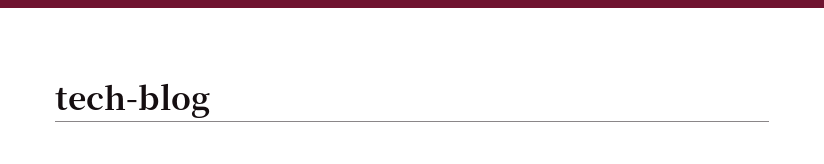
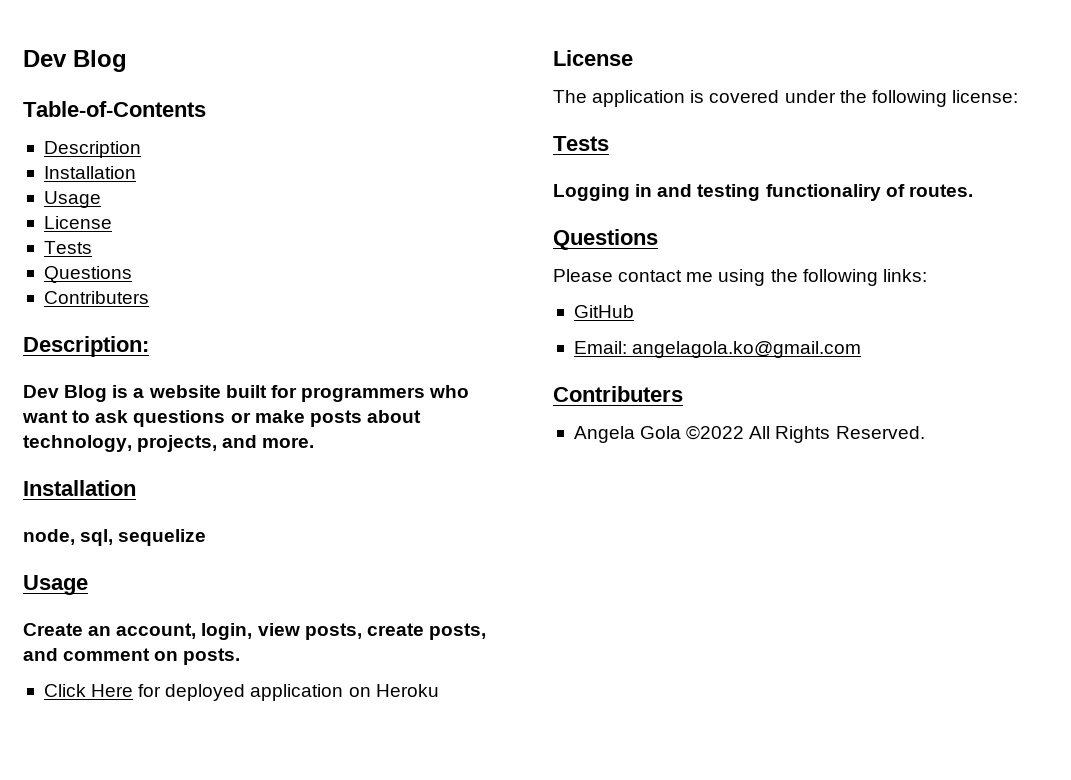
[55,83,210,118] tech-blog -> [23,50,127,72] [23,101,206,117] [43,141,141,158] [43,166,136,179] [43,191,101,208] [43,216,112,229] [43,241,92,254] [43,266,132,283] [43,291,149,304] [23,336,149,357] [23,385,470,402] [22,410,421,427] [23,435,315,452] [23,480,136,496] [23,529,207,546] [23,575,88,595] [23,623,486,640] [23,648,241,665] [43,684,439,701] [553,50,633,66] [553,90,1018,107] [553,136,609,151] [553,184,973,201] [553,229,658,250] [553,269,927,286] [573,305,634,318] [573,341,862,358] [553,386,683,402] [573,425,925,443] Dev Blog // Table-of-Contents // Description // Installation // Usage // License // Tests // Questions // Contributers // Description: // Dev Blog is a website built for programmers who want to ask questions or make posts about technology, projects, and more. // Installation // node, sql, sequelize // Usage // Create an account, login, view posts, create posts, and comment on posts. // Click Here for deployed application on Heroku // License // The application is covered under the following license: // Tests // Logging in and testing functionaliry of routes. // Questions // Please contact me using the following links: // GitHub // Email: angelagola.ko@gmail.com // Contributers // Angela Gola ©2022 All Rights Reserved.

